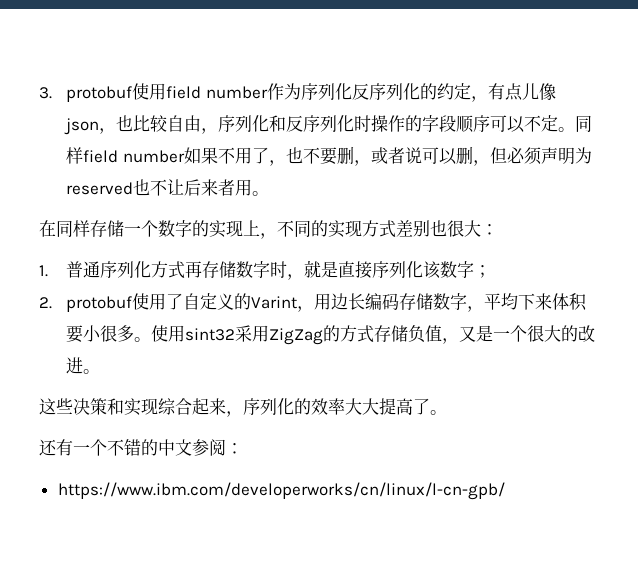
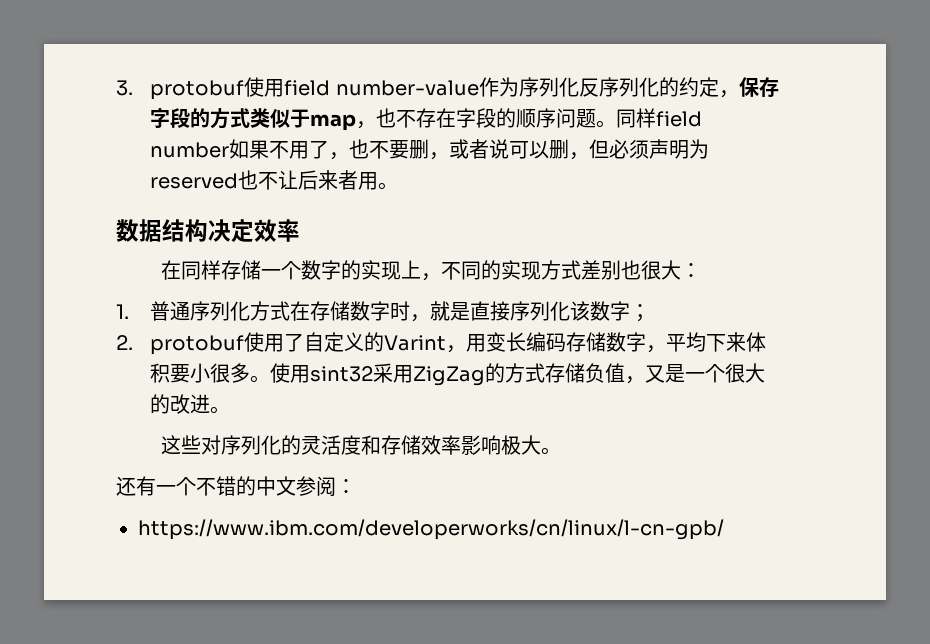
[205,86,268,99] number -> [336,80,479,96] number-value
[487,83,556,101] [64,115,559,135] 有点儿像json，也比较自由，序列化和反序列化时操作的字段顺序可以不定 -> [739,77,779,97] [149,108,596,131] 保存字段的方式类似于map，也不存在字段的顺序问题
(270, 193) none -> [116,219,300,243] // 数据结构决定效率
[185,261,203,278] 再 -> [289,301,310,321] 在
[331,293,349,310] 边 -> [485,332,506,352] 变
[73,398,430,417] 决策和实现综合起来，序列化的效率大大提高了 -> [200,435,541,455] 对序列化的灵活度和存储效率影响极大

